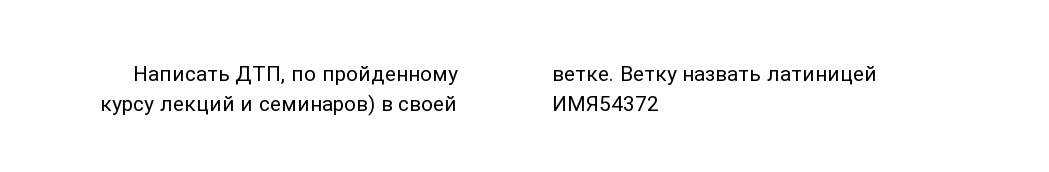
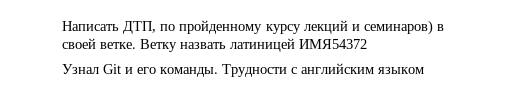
(659, 103) none -> [62,63,424,77] // Узнал Git и его команды. Трудности с английским языком

